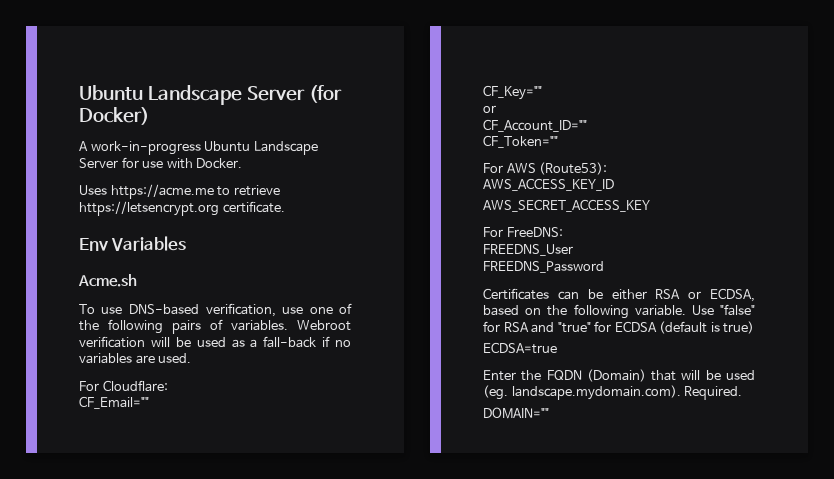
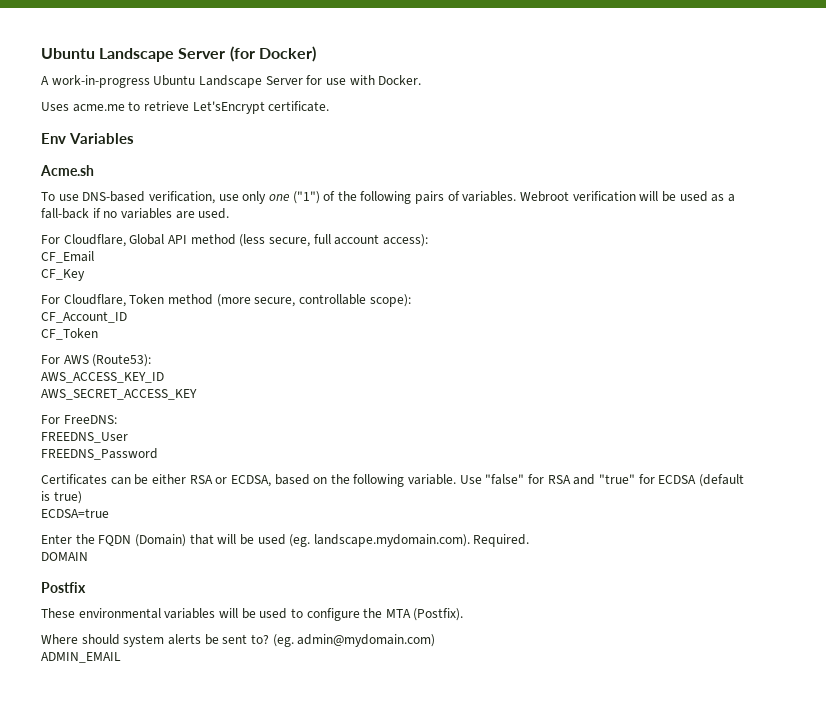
[110,184,214,199] https://acme.me -> [72,104,125,112] acme.me
[79,201,219,216] https://letsencrypt.org -> [192,101,265,114] Let'sEncrypt
[309,307,333,314] one -> [242,191,320,204] only one ("1")
[102,380,168,392] [79,396,149,409] [483,85,542,100] [483,105,496,113] [483,119,587,132] [483,135,558,148] Cloudflare: // CF_Email="" // CF_Key="" // or // CF_Account_ID="" // CF_Token="" -> [63,234,428,247] [41,251,94,263] [41,269,85,281] [41,294,411,307] [41,311,127,323] [41,328,98,340] Cloudflare, Global API method (less secure, full account access): // CF_Email // CF_Key // For Cloudflare, Token method (more secure, controllable scope): // CF_Account_ID // CF_Token
[483,407,549,419] DOMAIN="" -> [41,552,88,561] [41,582,86,593] [41,608,464,621] [41,634,436,647] [41,652,121,663] DOMAIN // Postfix // These environmental variables will be used to configure the MTA (Postfix). // Where should system alerts be sent to? (eg. admin@mydomain.com) // ADMIN_EMAIL

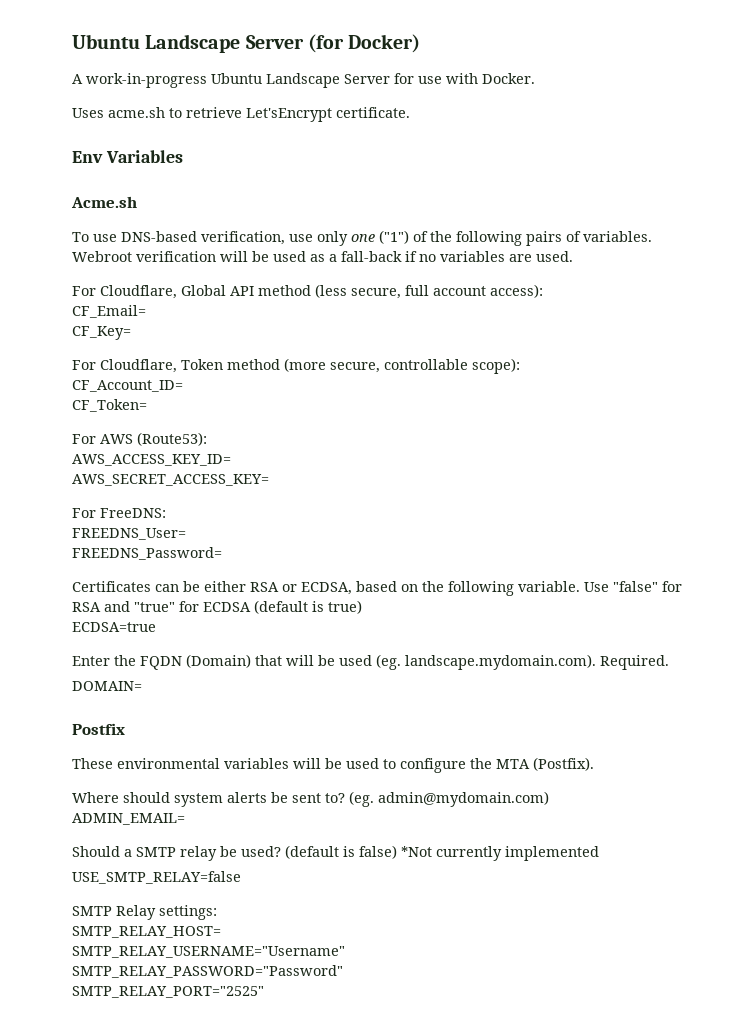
[72,104,125,112] acme.me -> [108,107,165,118] acme.sh
[41,251,94,263] [41,269,85,281] CF_Email // CF_Key -> [72,305,146,318] [72,326,131,340] CF_Email= // CF_Key=
[41,311,127,323] [41,328,98,340] CF_Account_ID // CF_Token -> [72,380,183,392] [72,399,147,412] CF_Account_ID= // CF_Token=
[41,372,164,383] [41,389,197,400] AWS_ACCESS_KEY_ID // AWS_SECRET_ACCESS_KEY -> [72,454,231,466] [72,474,269,486] AWS_ACCESS_KEY_ID= // AWS_SECRET_ACCESS_KEY=
[41,432,128,443] [41,448,158,460] FREEDNS_User // FREEDNS_Password -> [72,528,186,540] [72,547,222,560] FREEDNS_User= // FREEDNS_Password=
[41,552,88,561] DOMAIN -> [72,681,142,691] DOMAIN=
[41,652,121,663] ADMIN_EMAIL -> [72,813,185,825] [72,845,599,861] [72,871,241,884] [72,905,217,920] [72,926,221,938] [72,946,345,958] [72,965,343,978] [72,986,264,998] ADMIN_EMAIL= // Should a SMTP relay be used? (default is false) *Not currently implemented // USE_SMTP_RELAY=false // SMTP Relay settings: // SMTP_RELAY_HOST= // SMTP_RELAY_USERNAME="Username" // SMTP_RELAY_PASSWORD="Password" // SMTP_RELAY_PORT="2525"

